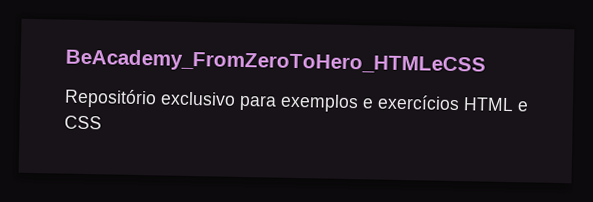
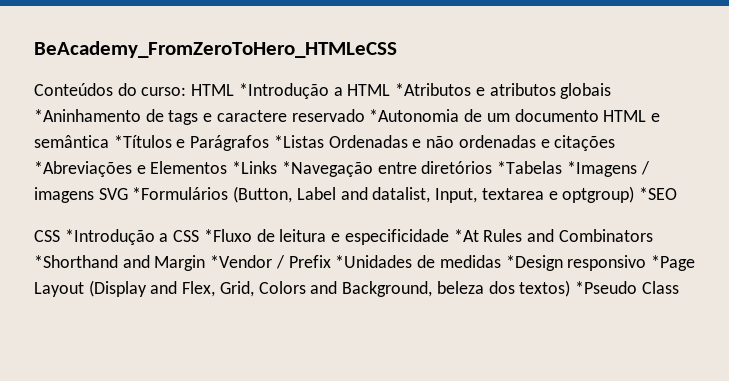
[64,88,529,113] [64,115,102,130] Repositório exclusivo para exemplos e exercícios HTML e CSS -> [34,83,612,99] [34,109,660,125] [34,135,616,151] [34,161,650,177] [34,186,677,203] [34,229,653,245] [34,255,695,271] [34,280,679,297] Conteúdos do curso: HTML *Introdução a HTML *Atributos e atributos globais *Aninhamento de tags e caractere reservado *Autonomia de um documento HTML e semântica *Títulos e Parágrafos *Listas Ordenadas e não ordenadas e citações *Abreviações e Elementos *Links *Navegação entre diretórios *Tabelas *Imagens / imagens SVG *Formulários (Button, Label and datalist, Input, textarea e optgroup) *SEO // CSS *Introdução a CSS *Fluxo de leitura e especificidade *At Rules and Combinators *Shorthand and Margin *Vendor / Prefix *Unidades de medidas *Design responsivo *Page Layout (Display and Flex, Grid, Colors and Background, beleza dos textos) *Pseudo Class

